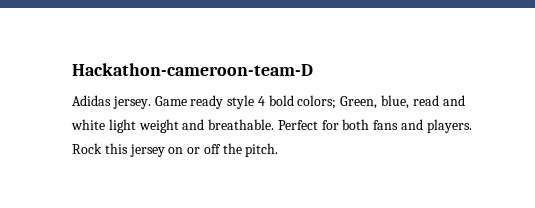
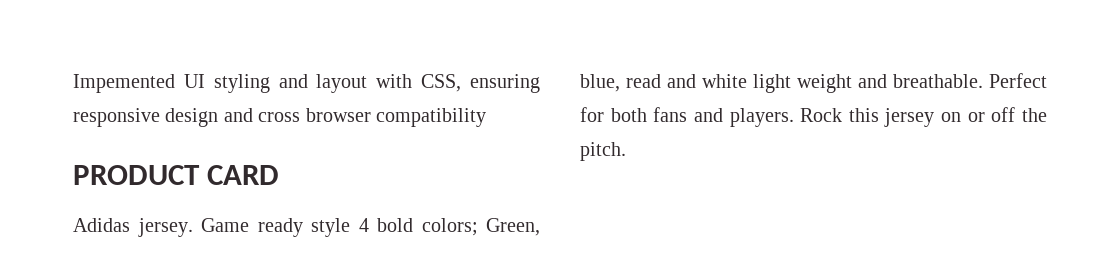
[72,63,313,76] Hackathon-cameroon-team-D -> [73,74,540,93] [73,108,486,127] [73,165,280,185] Impemented UI styling and layout with CSS, ensuring responsive design and cross browser compatibility // PRODUCT CARD

